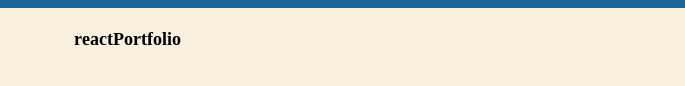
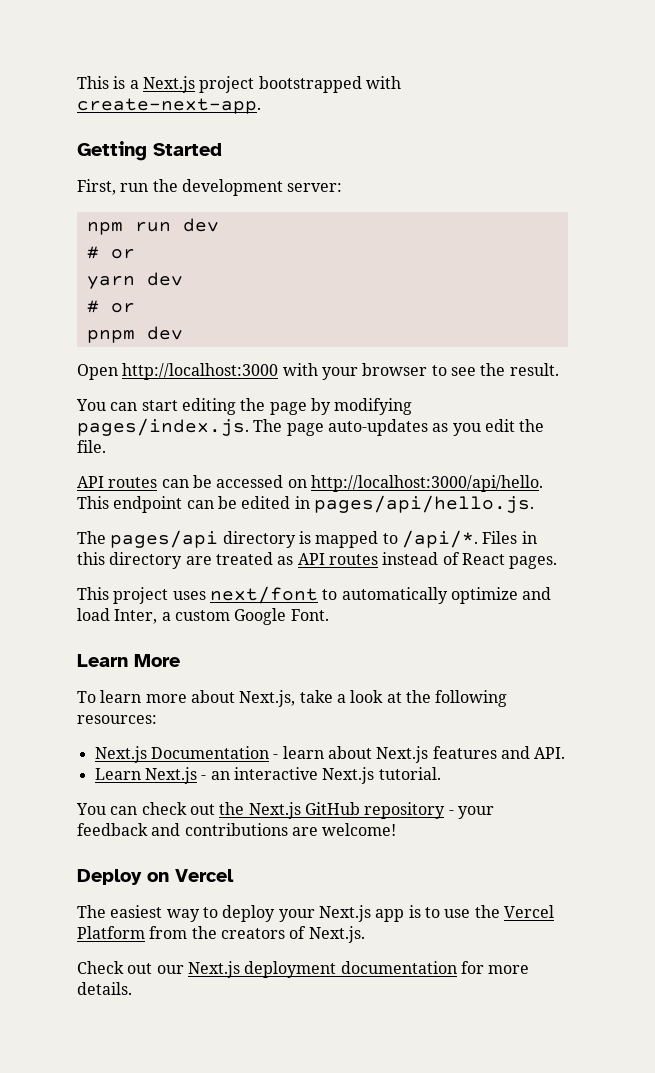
[74,32,181,45] reactPortfolio -> [77,76,401,93] [77,98,261,114] [77,141,222,161] [77,179,343,196] [86,218,219,235] [86,246,135,259] [86,272,183,289] [86,300,135,313] [86,326,183,343] [77,363,559,380] [76,398,413,415] [77,418,545,436] [77,440,106,453] [77,475,543,492] [77,495,534,513] [77,530,537,548] [77,552,558,569] [77,586,552,604] [77,608,329,625] [77,654,180,667] [77,690,508,707] [77,715,157,724] [94,746,566,763] [94,767,441,784] [76,802,494,819] [77,823,397,836] [77,869,234,885] [77,905,554,922] [77,926,365,943] [77,961,530,978] [77,982,132,995] This is a Next.js project bootstrapped with create-next-app. // Getting Started // First, run the development server: // npm run dev // # or // yarn dev // # or // pnpm dev // Open http://localhost:3000 with your browser to see the result. // You can start editing the page by modifying pages/index.js. The page auto-updates as you edit the file. // API routes can be accessed on http://localhost:3000/api/hello. This endpoint can be edited in pages/api/hello.js. // The pages/api directory is mapped to /api/*. Files in this directory are treated as API routes instead of React pages. // This project uses next/font to automatically optimize and load Inter, a custom Google Font. // Learn More // To learn more about Next.js, take a look at the following resources: // Next.js Documentation - learn about Next.js features and API. // Learn Next.js - an interactive Next.js tutorial. // You can check out the Next.js GitHub repository - your feedback and contributions are welcome! // Deploy on Vercel // The easiest way to deploy your Next.js app is to use the Vercel Platform from the creators of Next.js. // Check out our Next.js deployment documentation for more details.

